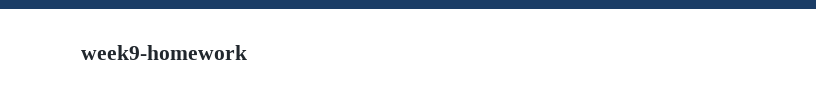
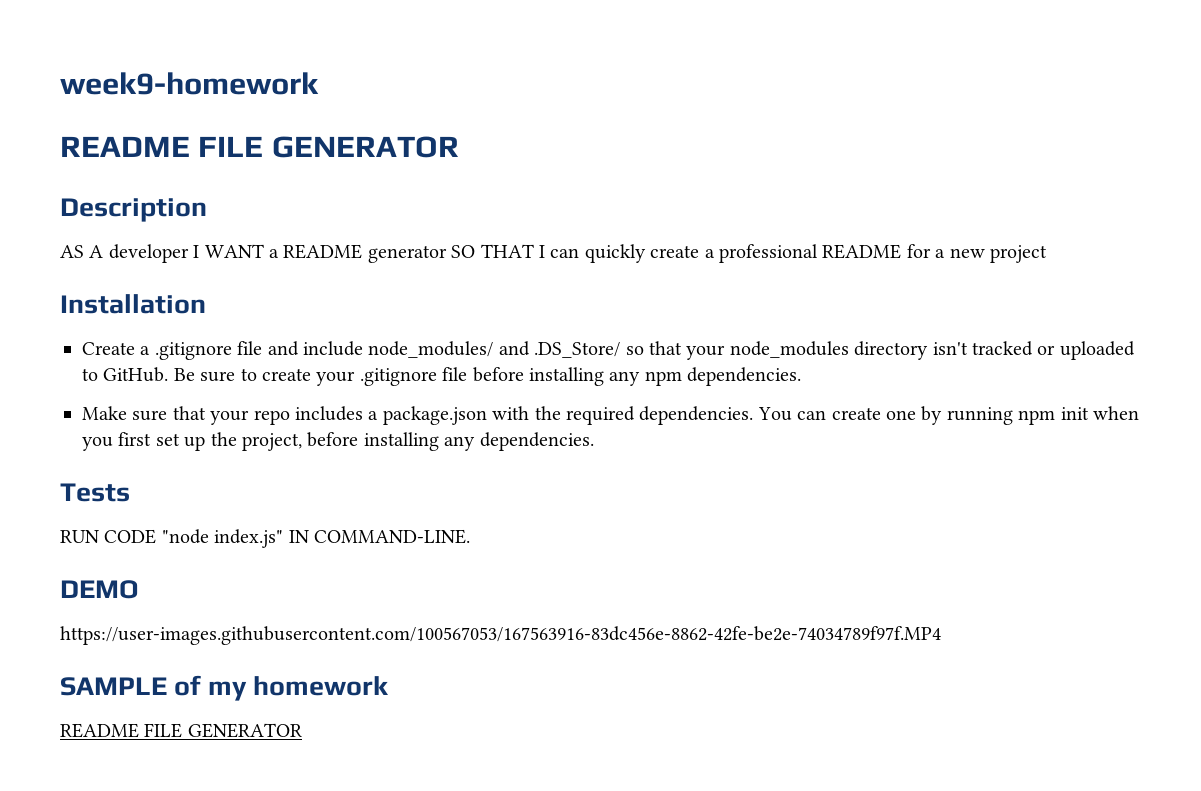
(247, 52) none -> [60,136,459,158] [60,198,207,222] [60,244,1047,263] [60,294,206,314] [82,341,1135,360] [82,367,802,386] [82,406,1139,425] [82,432,594,451] [60,483,130,502] [60,529,470,548] [60,580,139,599] [60,626,941,645] [60,675,388,701] [60,723,302,738] // README FILE GENERATOR // Description // AS A developer I WANT a README generator SO THAT I can quickly create a professional README for a new project // Installation // Create a .gitignore file and include node_modules/ and .DS_Store/ so that your node_modules directory isn't tracked or uploaded to GitHub. Be sure to create your .gitignore file before installing any npm dependencies. // Make sure that your repo includes a package.json with the required dependencies. You can create one by running npm init when you first set up the project, before installing any dependencies. // Tests // RUN CODE "node index.js" IN COMMAND-LINE. // DEMO // https://user-images.githubusercontent.com/100567053/167563916-83dc456e-8862-42fe-be2e-74034789f97f.MP4 // SAMPLE of my homework // README FILE GENERATOR

